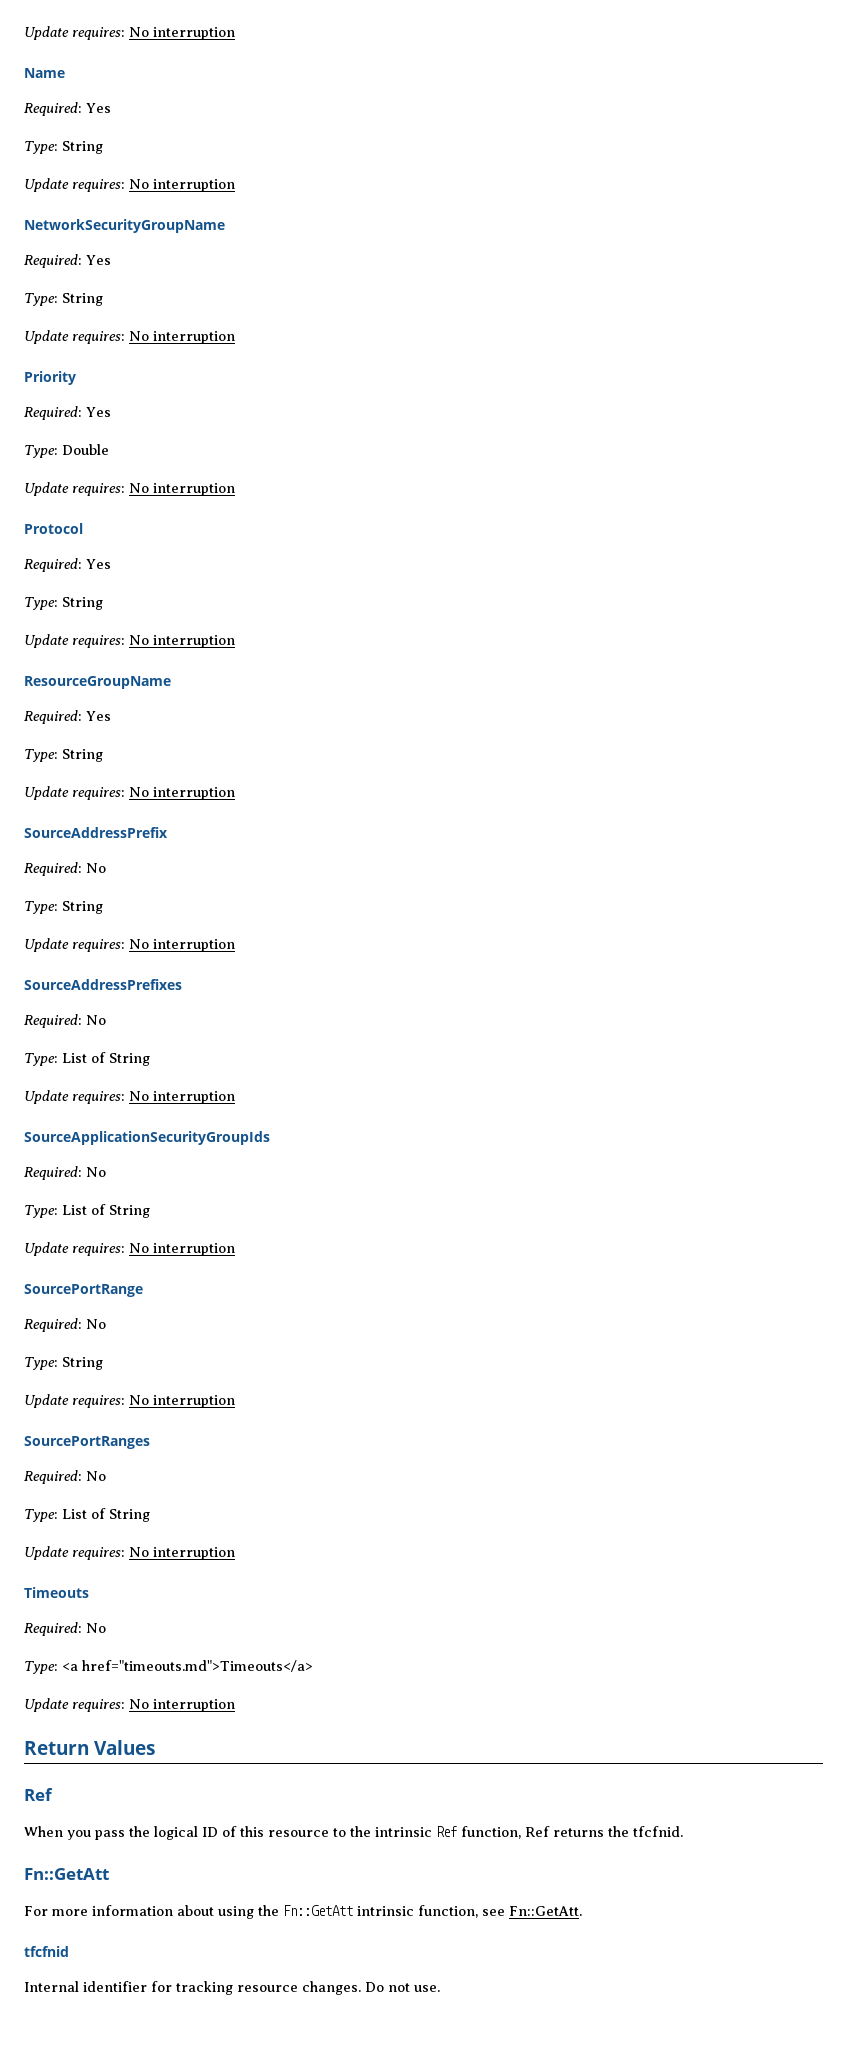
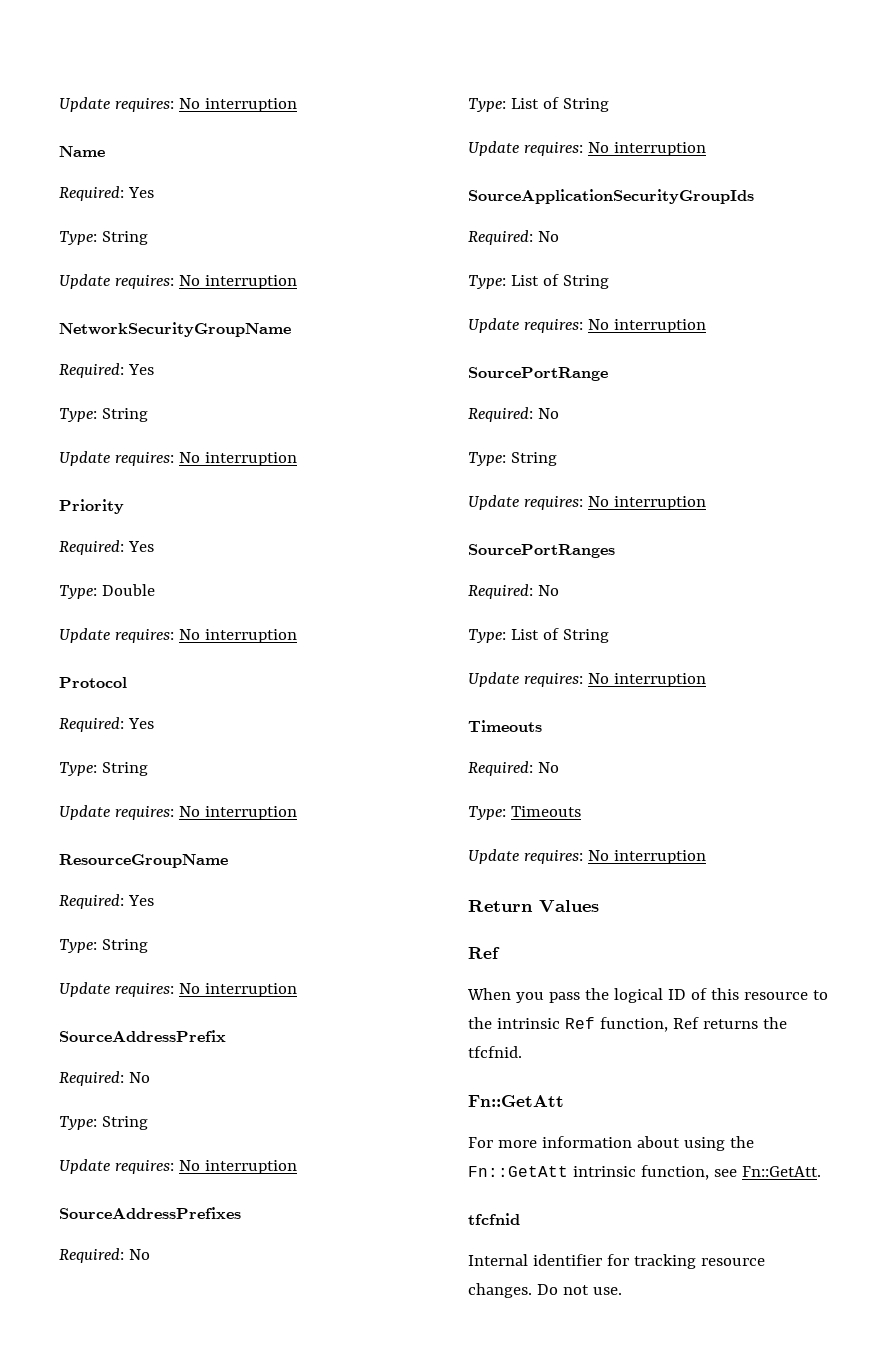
[62,1660,313,1672] <a href="timeouts.md">Timeouts</a> -> [510,806,581,817] Timeouts

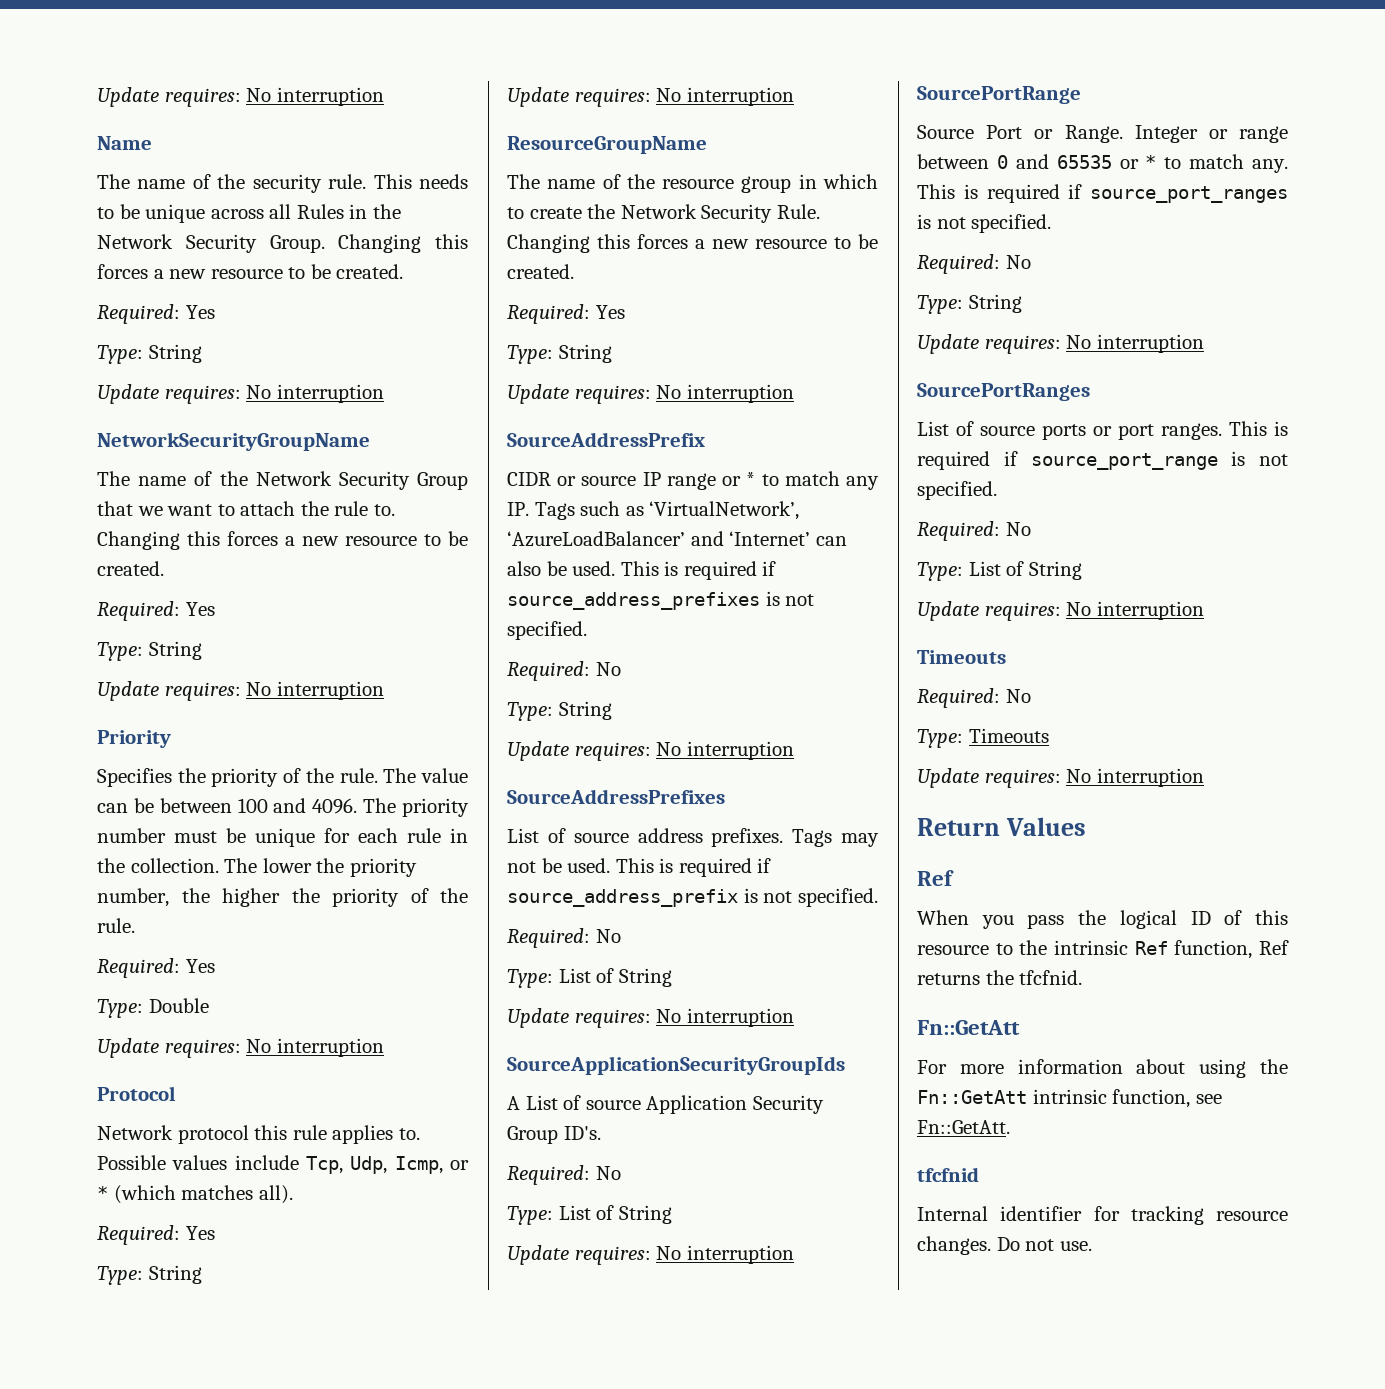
(105, 151) none -> [97,174,468,193] [97,204,401,223] [97,234,468,253] [97,264,404,279] // The name of the security rule. This needs to be unique across all Rules in the Network Security Group. Changing this forces a new resource to be created.
(291, 329) none -> [97,471,468,490] [97,501,395,516] [97,531,468,550] [97,561,164,576] // The name of the Network Security Group that we want to attach the rule to. Changing this forces a new resource to be created.
(124, 506) none -> [97,768,468,787] [97,798,469,817] [97,828,468,847] [97,858,417,877] [97,888,468,907] [97,918,135,933] // Specifies the priority of the rule. The value can be between 100 and 4096. The priority number must be unique for each rule in the collection. The lower the priority number, the higher the priority of the rule.
(127, 682) none -> [97,1125,420,1144] [97,1155,469,1174] [97,1185,293,1204] // Network protocol this rule applies to. Possible values include Tcp, Udp, Icmp, or * (which matches all).
(228, 861) none -> [507,174,878,193] [507,204,820,223] [507,234,878,253] [507,264,574,279] // The name of the resource group in which to create the Network Security Rule. Changing this forces a new resource to be created.
(226, 1036) none -> [507,471,879,490] [507,501,800,520] [507,531,847,547] [507,561,777,580] [507,591,815,610] [507,621,587,640] // CIDR or source IP range or * to match any IP. Tags such as ‘VirtualNetwork’, ‘AzureLoadBalancer’ and ‘Internet’ can also be used. This is required if source_address_prefixes is not specified.
(241, 1213) none -> [507,828,879,847] [507,858,772,877] [507,888,878,907] // List of source address prefixes. Tags may not be used. This is required if source_address_prefix is not specified.
(754, 196) none -> [507,1095,824,1114] [507,1126,601,1144] // A List of source Application Security Group ID's.
(608, 374) none -> [917,125,1288,143] [917,154,1288,173] [917,184,1288,203] [917,214,1052,233] // Source Port or Range. Integer or range between 0 and 65535 or * to match any. This is required if source_port_ranges is not specified.
(615, 551) none -> [917,421,1288,440] [917,451,1288,470] [917,481,997,500] // List of source ports or port ranges. This is required if source_port_range is not specified.

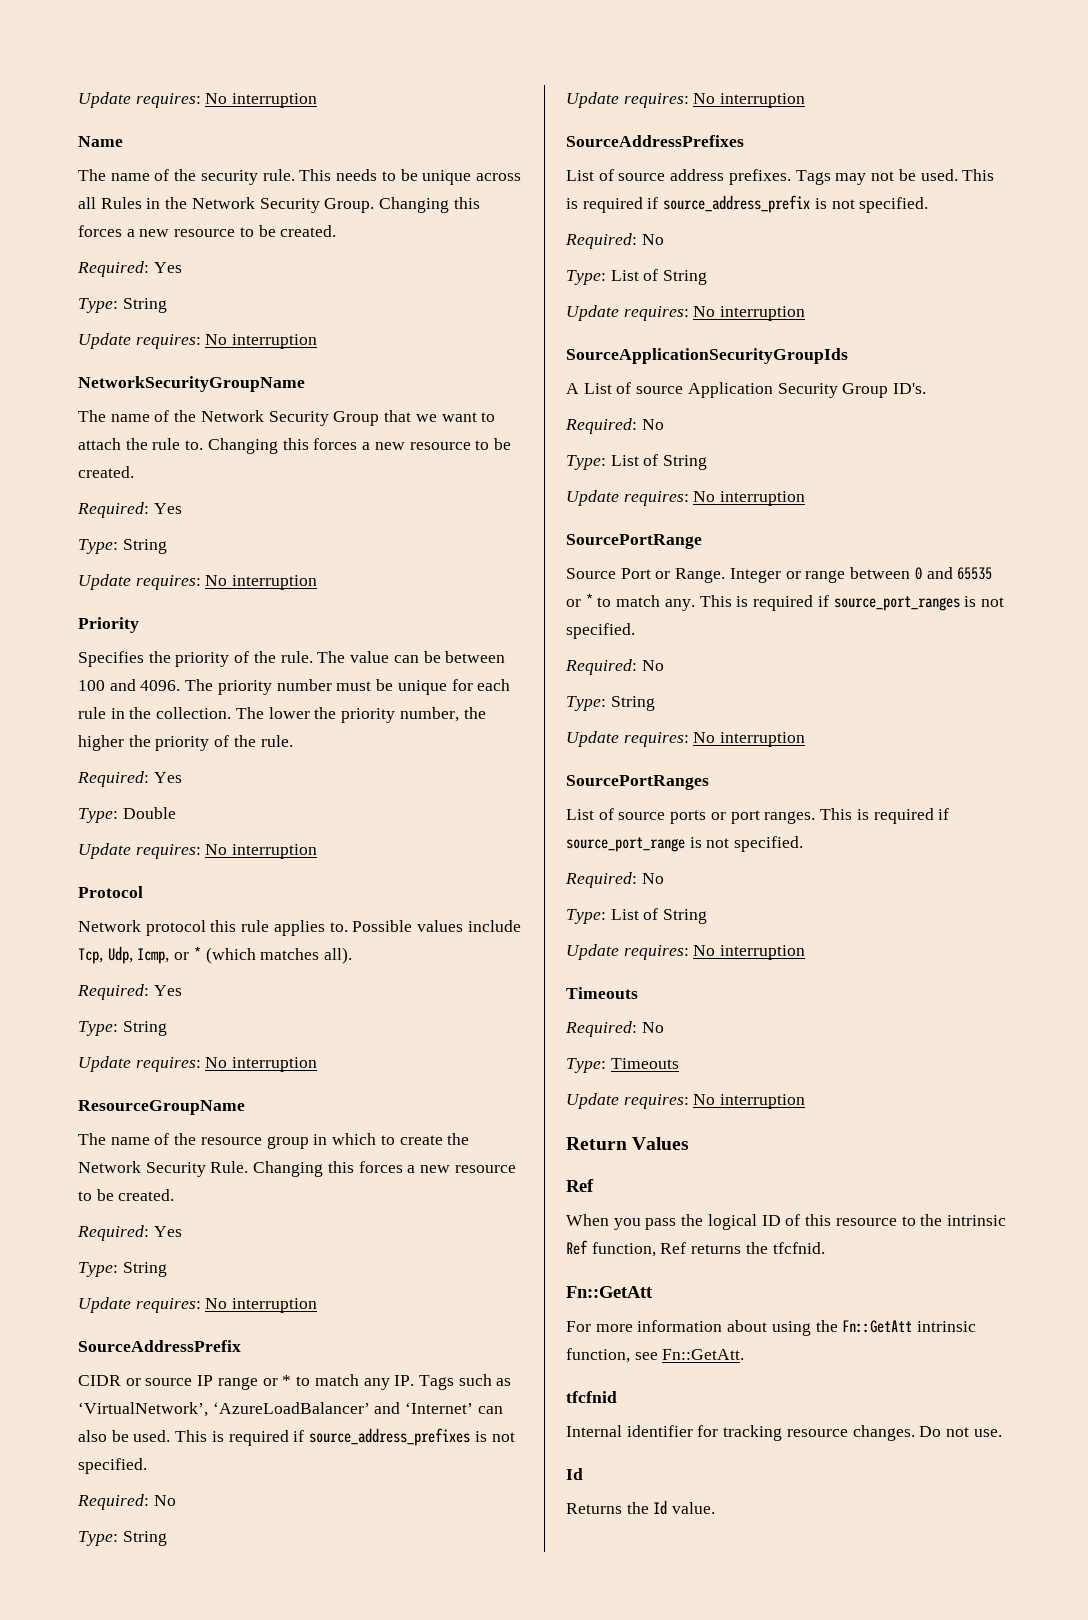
(1092, 1246) none -> [566,1468,583,1480] [566,1500,716,1515] // Id // Returns the Id value.

